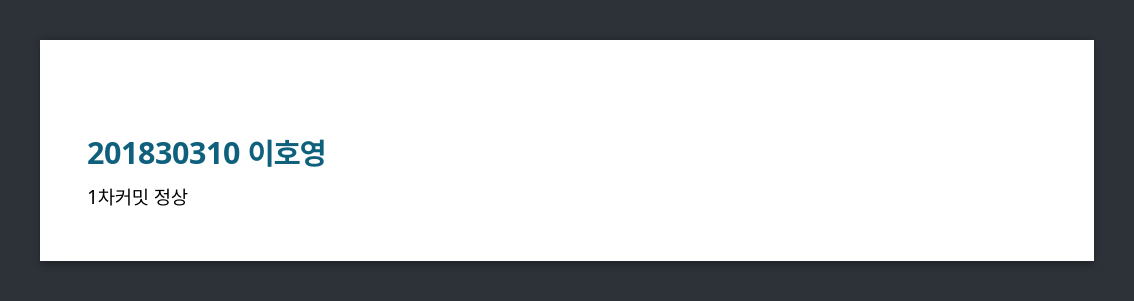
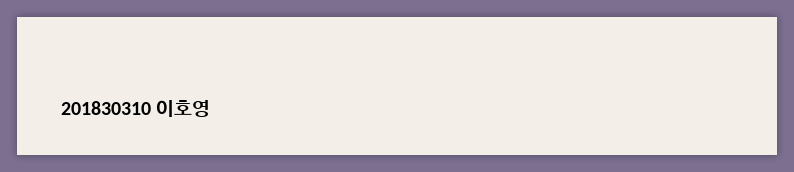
[87,188,189,206] // 1차커밋 정상 -> (211, 108) none

